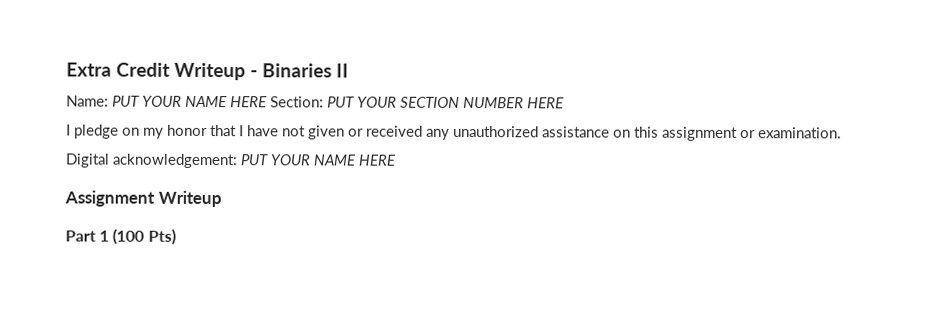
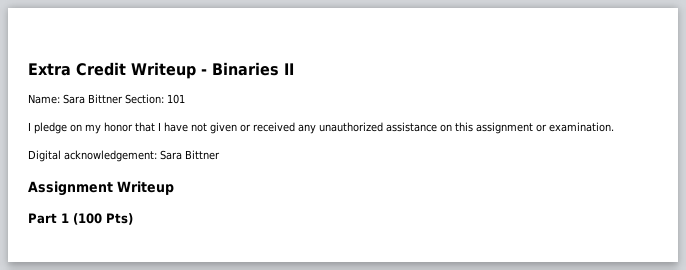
[112,95,565,109] PUT YOUR NAME HERE Section: PUT YOUR SECTION NUMBER HERE -> [63,94,185,104] Sara Bittner Section: 101
[240,154,397,166] PUT YOUR NAME HERE -> [160,150,220,160] Sara Bittner

